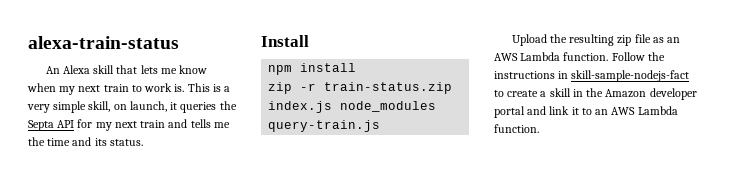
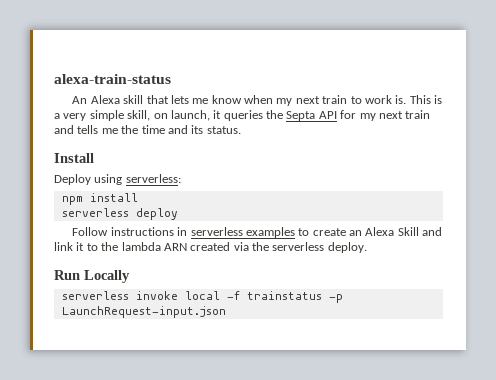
(309, 41) none -> [54,174,181,185] // Deploy using serverless:
[268,82,453,94] [268,101,437,113] [268,120,381,132] [511,34,681,46] [494,52,665,61] [494,70,690,82] [494,88,697,100] [494,106,678,118] [494,124,539,133] zip -r train-status.zip index.js node_modules query-train.js // Upload the resulting zip file as an AWS Lambda function. Follow the instructions in skill-sample-nodejs-fact to create a skill in the Amazon developer portal and link it to an AWS Lambda function. -> [61,208,178,220] [72,227,443,238] [54,242,367,253] [54,270,130,283] [61,291,343,303] [61,306,226,318] serverless deploy // Follow instructions in serverless examples to create an Alexa Skill and link it to the lambda ARN created via the serverless deploy. // Run Locally // serverless invoke local -f trainstatus -p LaunchRequest-input.json

